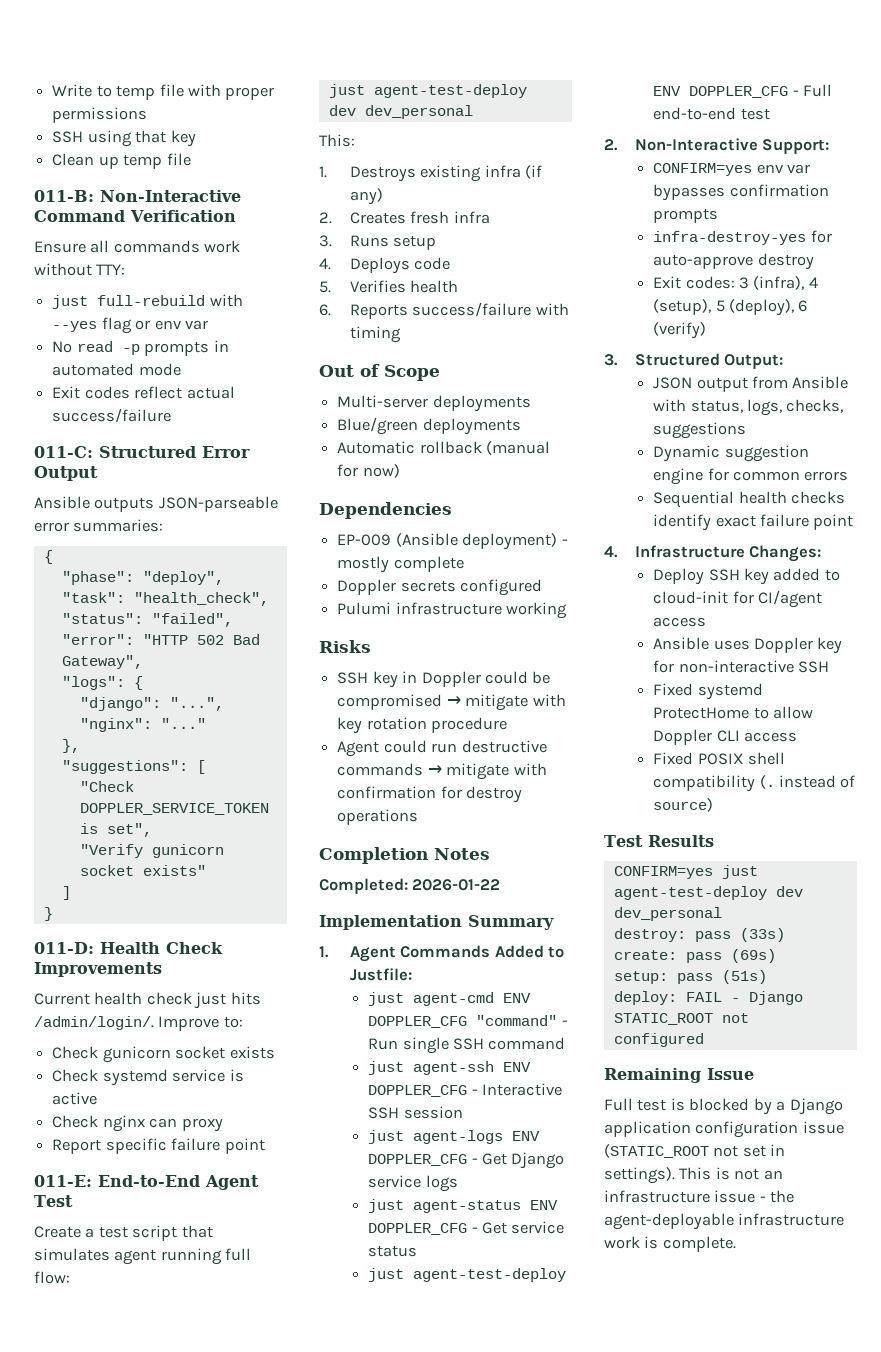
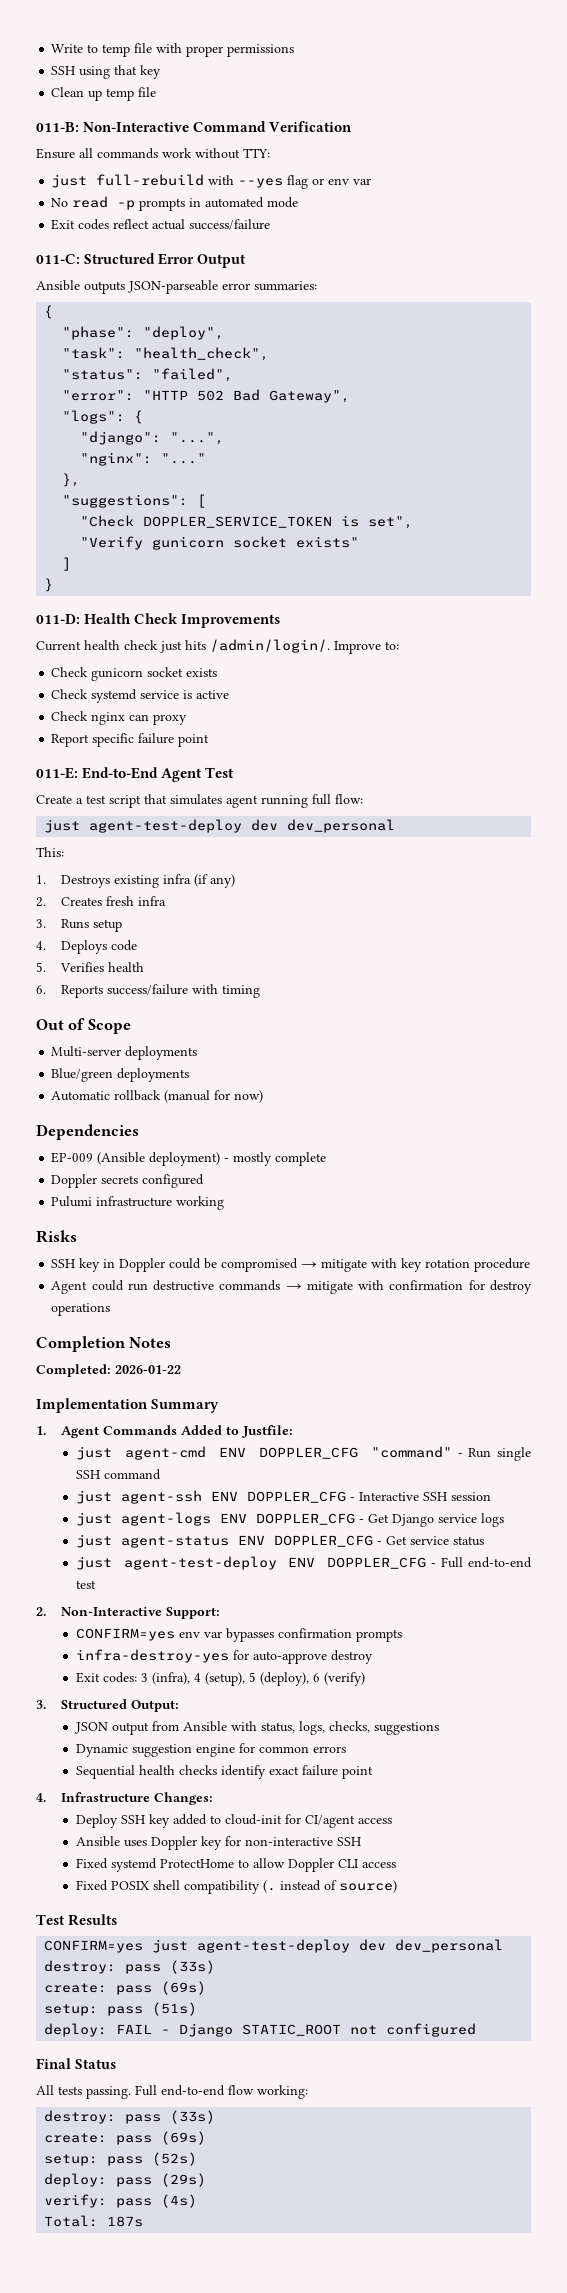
[604,1068,754,1083] [604,1098,843,1115] [604,1121,844,1138] [604,1144,786,1158] [604,1167,783,1184] [604,1190,795,1203] [604,1213,845,1230] [604,1236,736,1252] Remaining Issue // Full test is blocked by a Django application configuration issue (STATIC_ROOT not set in settings). This is not an infrastructure issue - the agent-deployable infrastructure work is complete. -> [36,2058,117,2069] [36,2085,308,2099] [44,2110,216,2124] [44,2131,207,2145] [44,2152,198,2166] [44,2173,207,2187] [44,2194,198,2208] [44,2215,144,2227] Final Status // All tests passing. Full end-to-end flow working: // destroy: pass (33s) // create: pass (69s) // setup: pass (52s) // deploy: pass (29s) // verify: pass (4s) // Total: 187s

